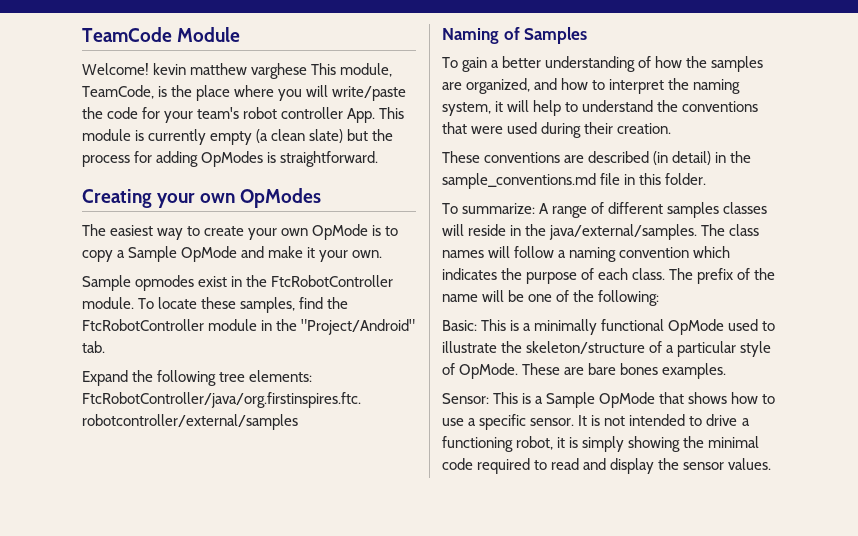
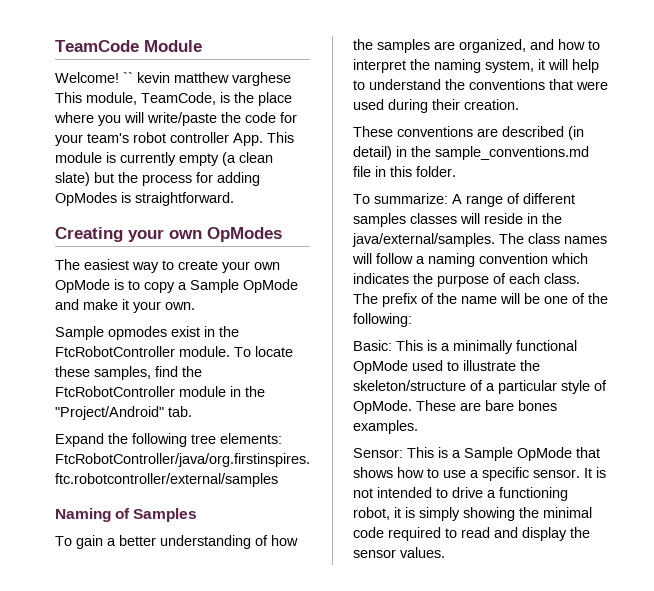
(149, 69) none -> [123,72,133,83] ``

